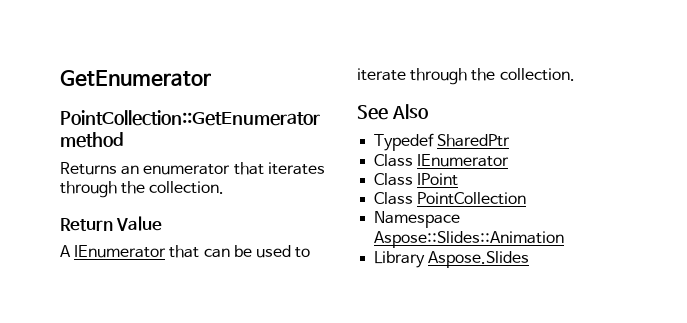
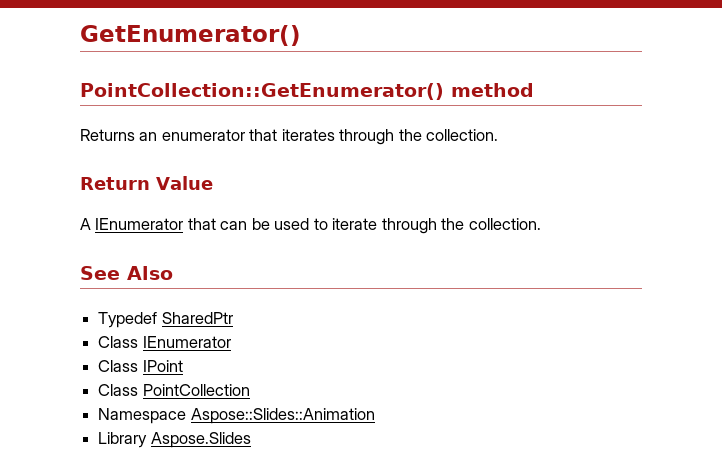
[60,70,211,87] [60,110,320,126] GetEnumerator // PointCollection::GetEnumerator -> [80,25,301,46] [80,83,444,100] GetEnumerator() // PointCollection::GetEnumerator()

